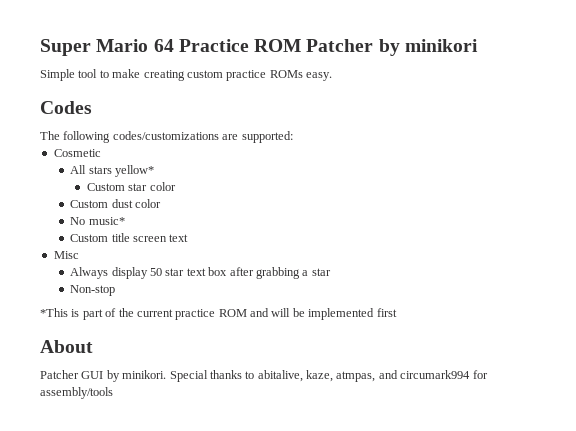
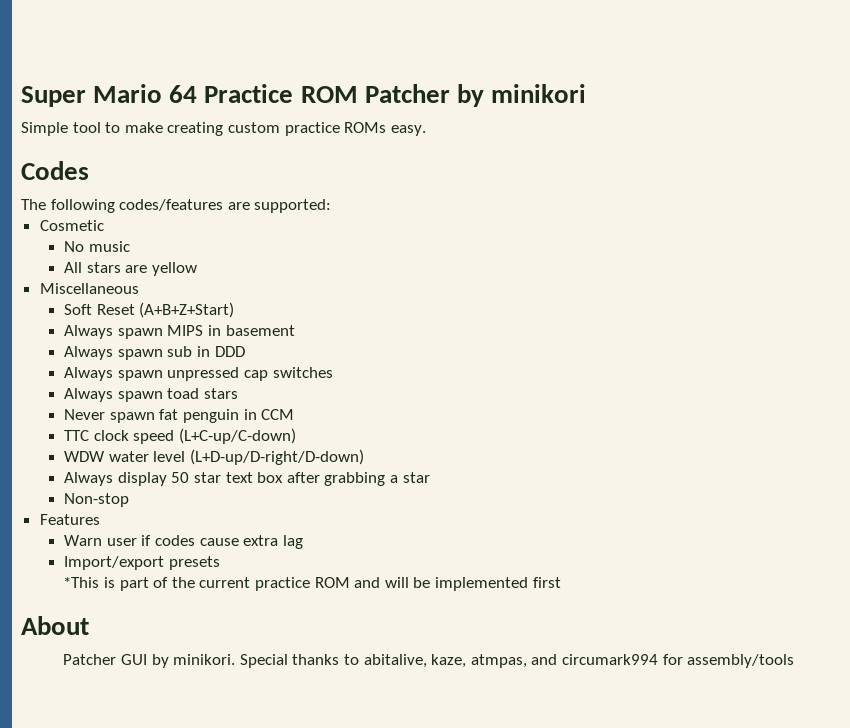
[112,131,219,140] codes/customizations -> [119,199,224,211] codes/features
(101, 153) none -> [64,241,130,252] // No music
[114,165,154,177] [86,182,176,191] [70,199,161,208] [70,217,125,225] [70,233,189,242] [53,251,79,259] yellow* // Custom star color // Custom dust color // No music* // Custom title screen text // Misc -> [125,262,198,276] [39,283,139,294] [64,302,235,318] [64,325,295,339] [64,346,245,360] [64,367,333,381] [64,388,239,402] [64,409,295,423] [64,428,297,444] [64,449,365,465] are yellow // Miscellaneous // Soft Reset (A+B+Z+Start) // Always spawn MIPS in basement // Always spawn sub in DDD // Always spawn unpressed cap switches // Always spawn toad stars // Never spawn fat penguin in CCM // TTC clock speed (L+C-up/C-down) // WDW water level (L+D-up/D-right/D-down)
(116, 290) none -> [39,514,100,525] [64,535,303,549] [64,556,220,570] // Features // Warn user if codes cause extra lag // Import/export presets

